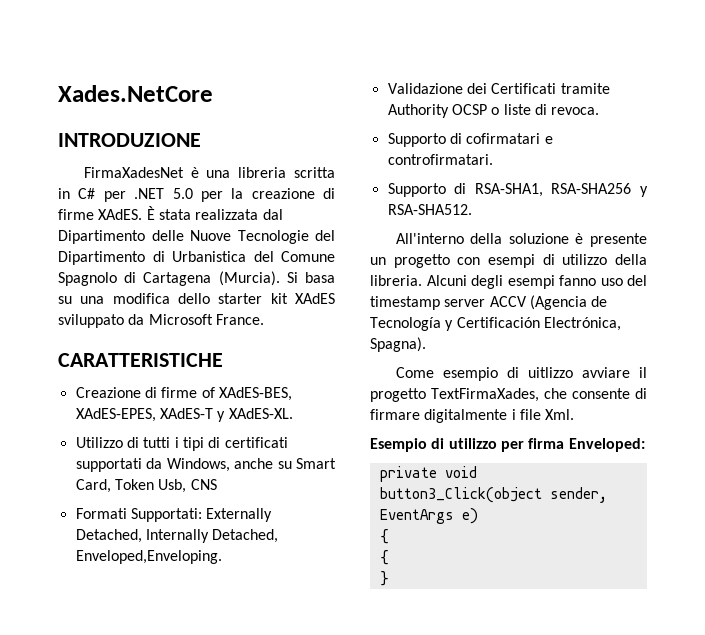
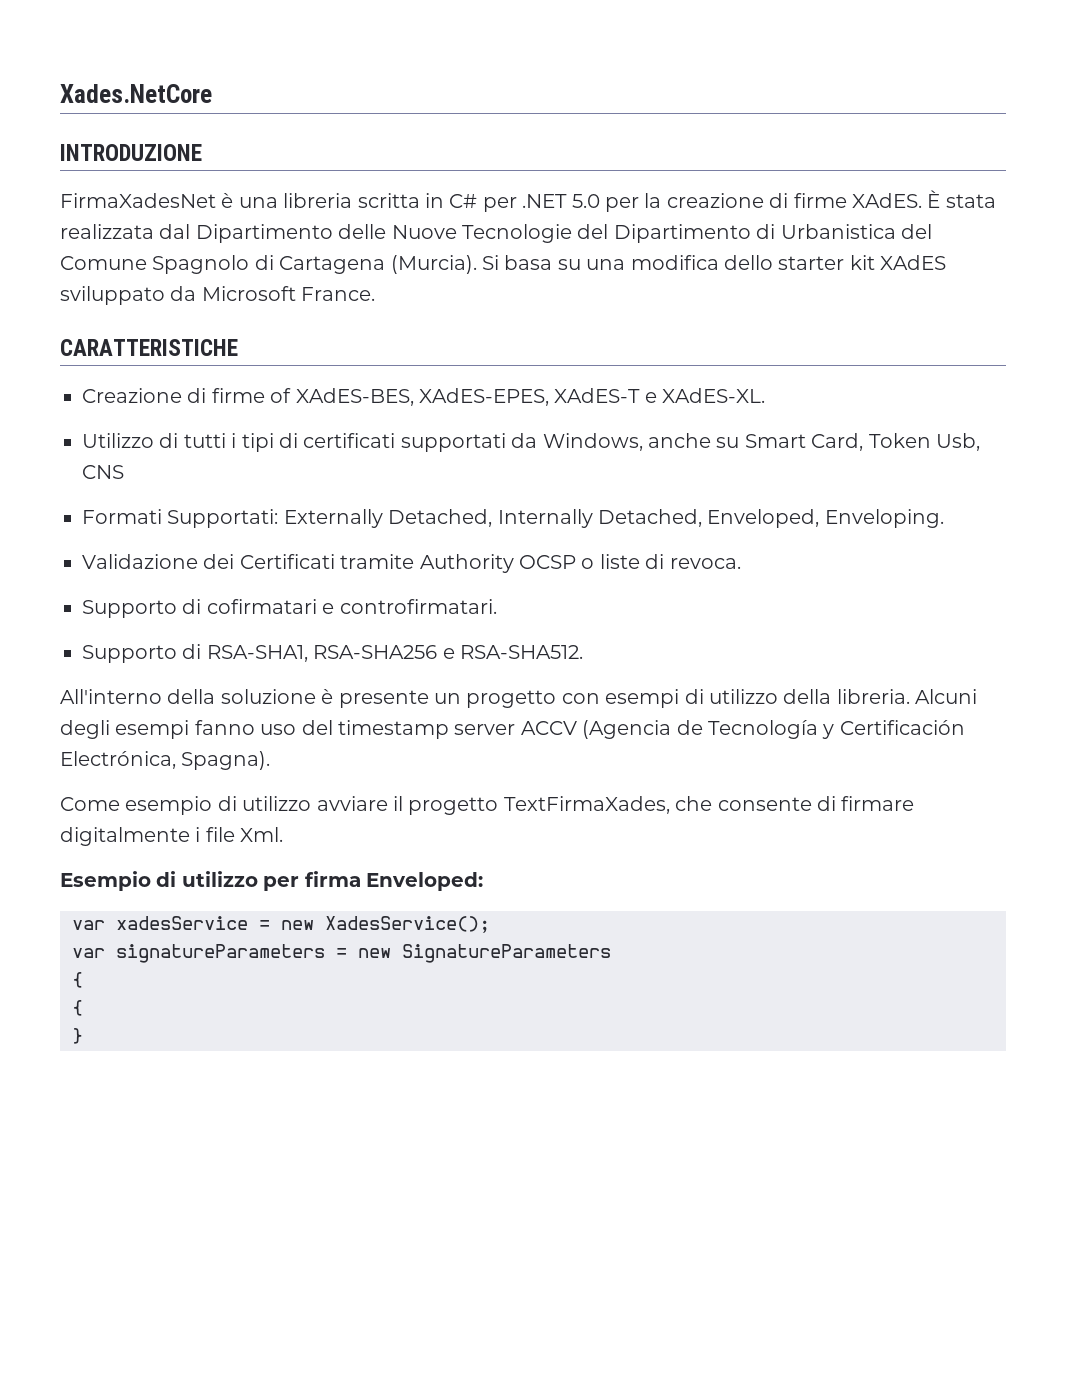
[217,411,226,422] y -> [644,392,657,403] e
[75,550,222,564] Enveloped,Enveloping. -> [707,509,944,528] Enveloped, Enveloping.
[640,186,648,197] y -> [442,648,455,659] e
[527,367,573,378] uitlizzo -> [242,796,312,811] utilizzo
[379,466,477,482] [379,487,607,503] [379,508,478,524] private void button3_Click(object sender, EventArgs e) -> [72,916,490,933] [72,944,611,963] var xadesService = new XadesService(); // var signatureParameters = new SignatureParameters

